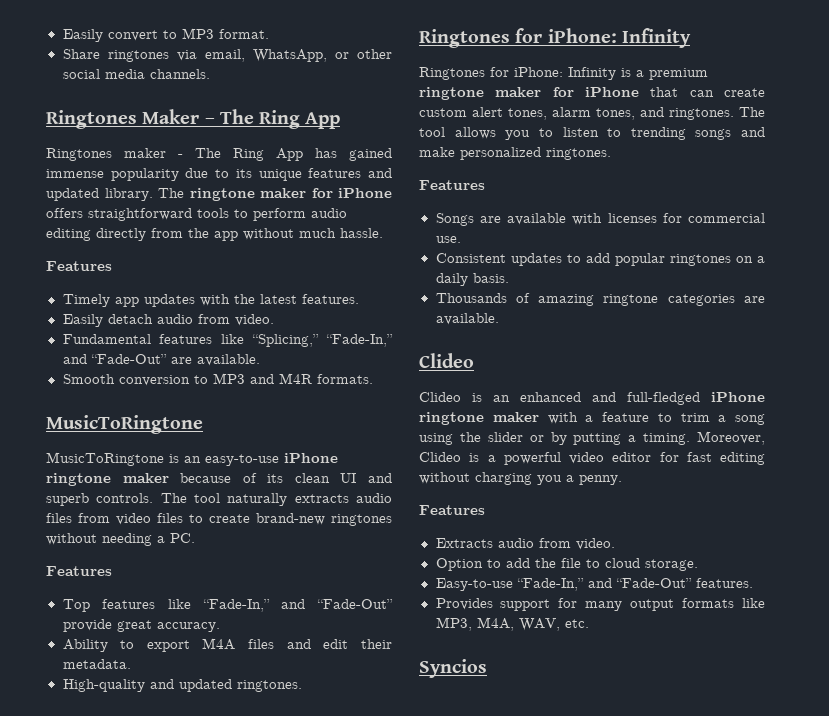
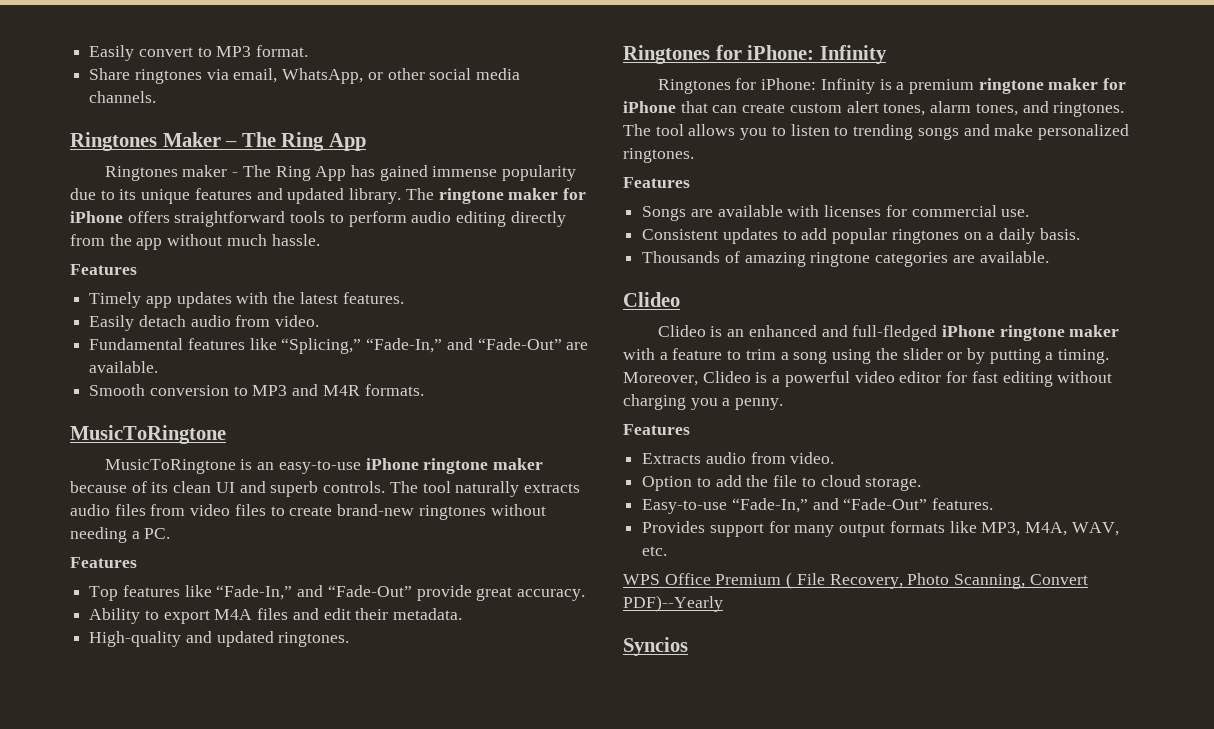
(589, 623) none -> [623,572,1088,589] [623,595,723,612] // WPS Office Premium ( File Recovery, Photo Scanning, Convert PDF)--Yearly

